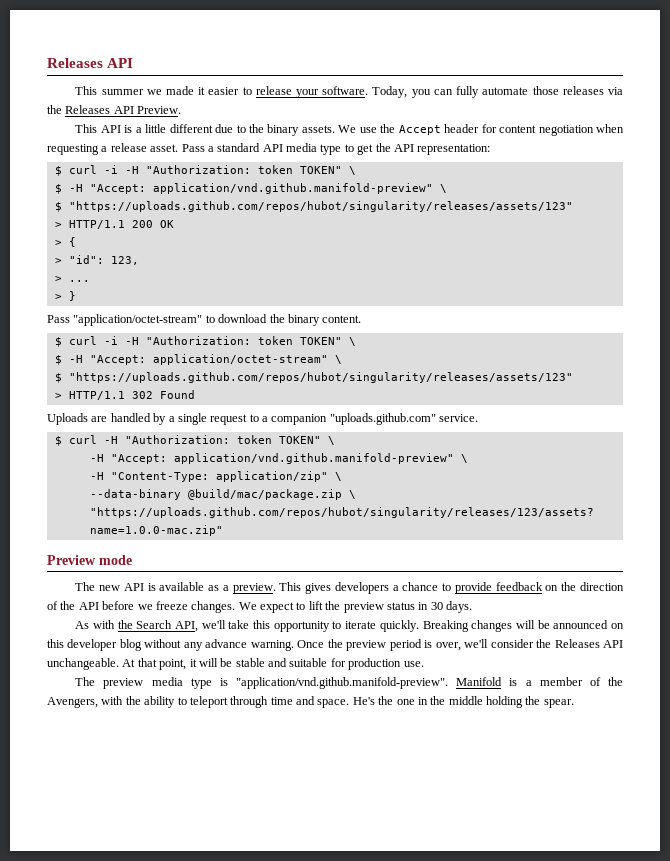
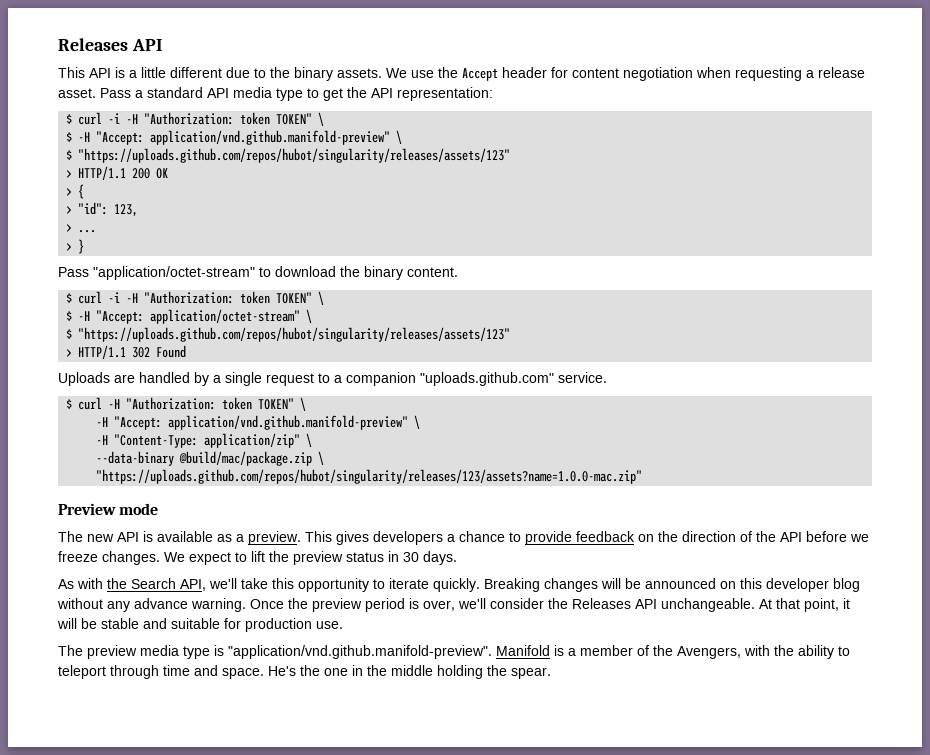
[47,58,134,68] [75,86,624,98] [47,105,182,114] Releases API // This summer we made it easier to release your software. Today, you can fully automate those releases via the Releases API Preview. -> [58,38,162,51] Releases API

